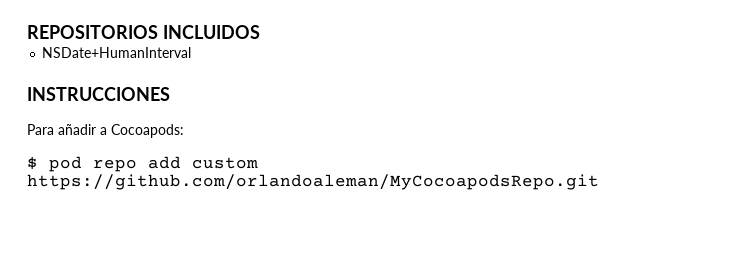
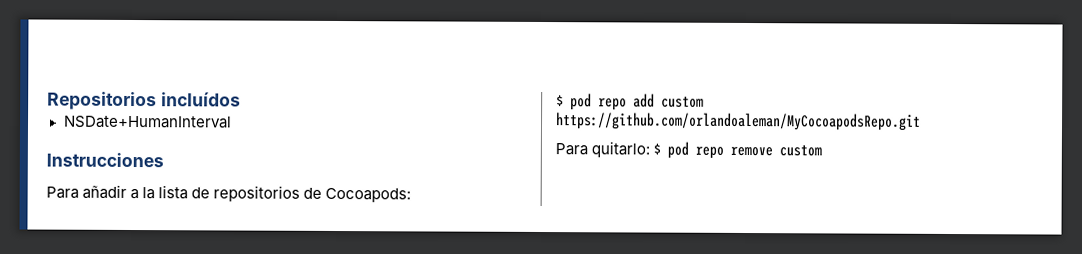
[27,25,260,39] REPOSITORIOS INCLUIDOS -> [47,91,241,111] Repositorios incluídos
[27,87,170,101] INSTRUCCIONES -> [46,152,164,168] Instrucciones
(107, 131) none -> [142,185,323,202] la lista de repositorios de
(599, 182) none -> [555,141,823,159] // Para quitarlo: $ pod repo remove custom

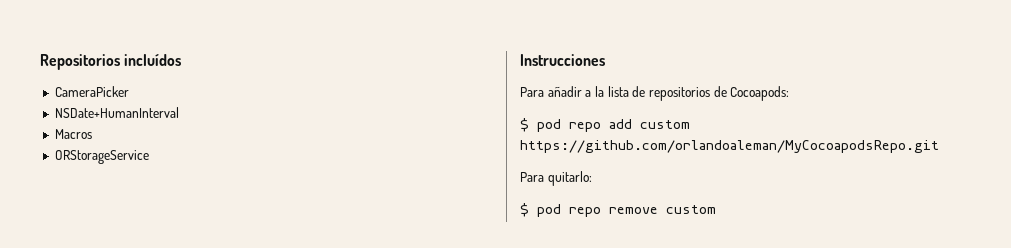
(241, 99) none -> [54,86,129,97] // CameraPicker
(232, 122) none -> [54,129,92,139] [54,150,149,164] // Macros // ORStorageService
(651, 149) none -> (592, 178) //

